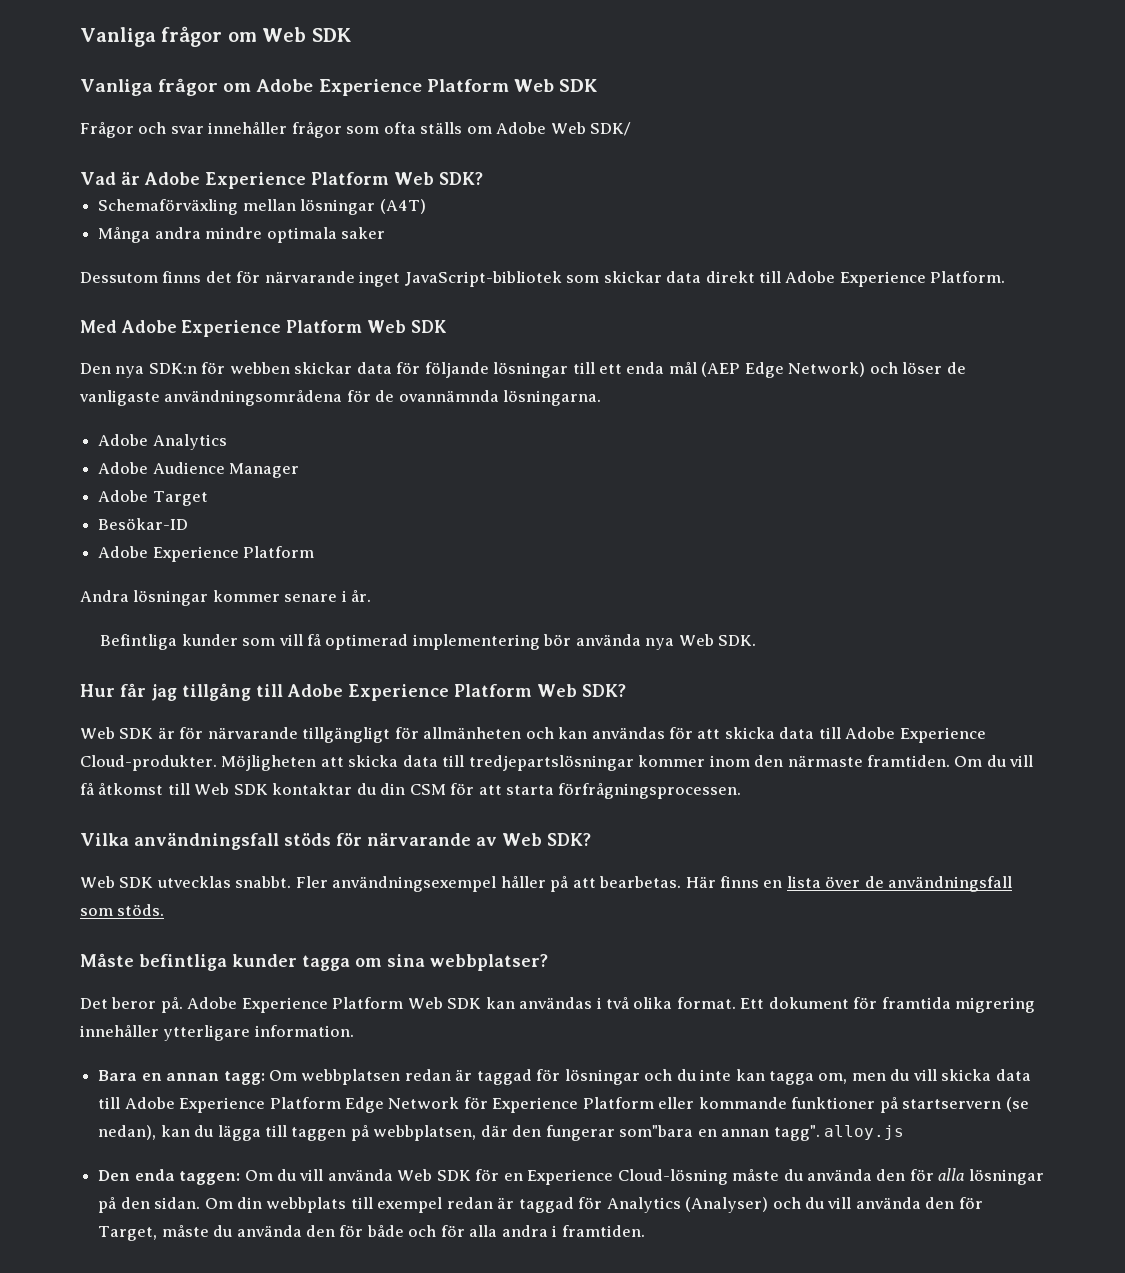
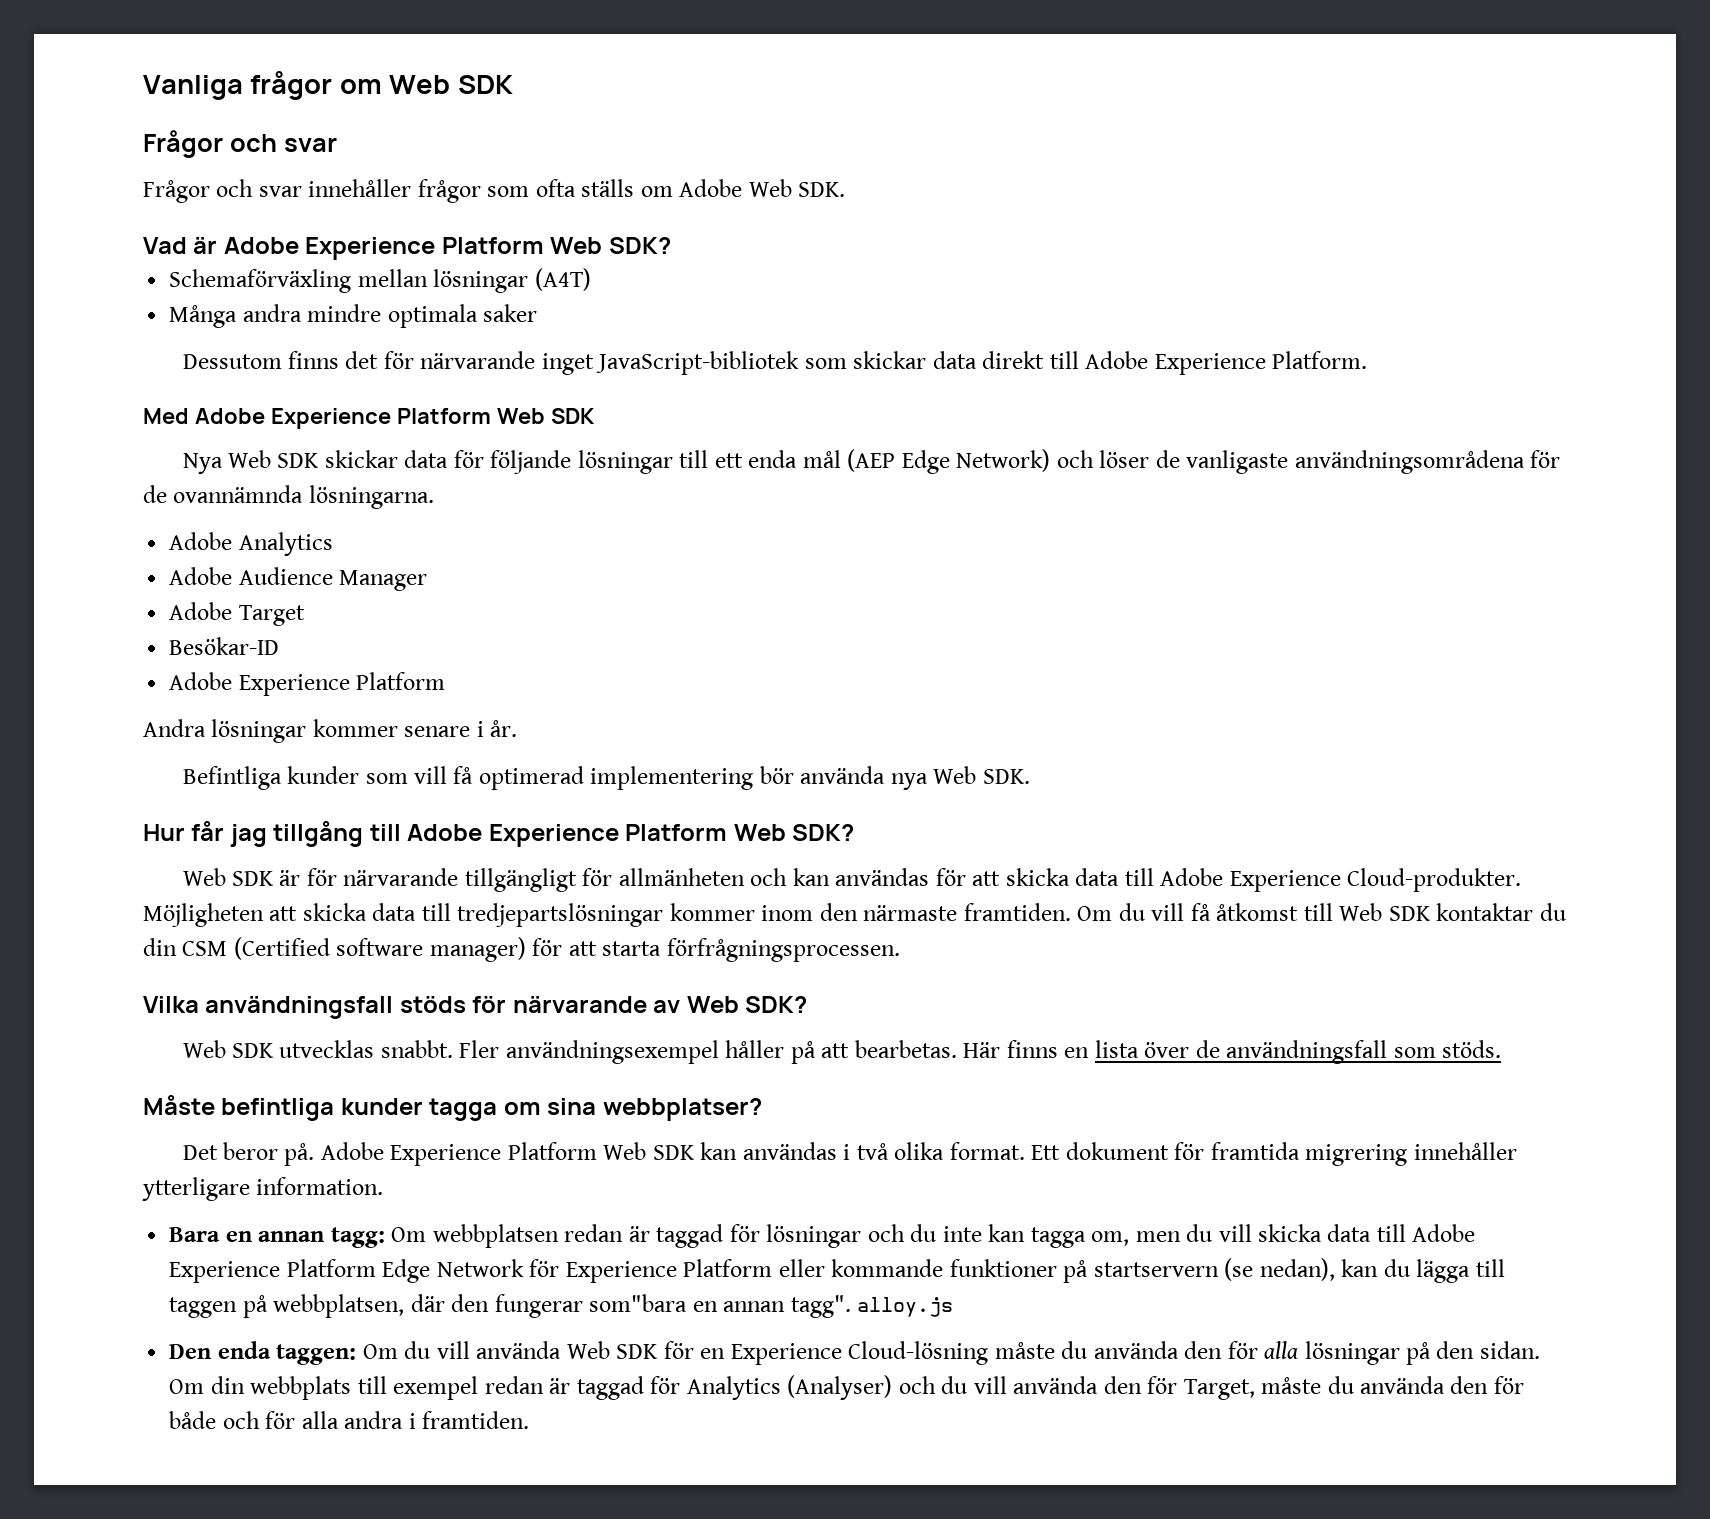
[80,78,598,96] Vanliga frågor om Adobe Experience Platform Web SDK -> [143,130,337,158] Frågor och svar
[590,122,632,136] SDK/ -> [798,182,846,197] SDK.
[80,362,290,378] Den nya SDK:n för webben -> [182,450,320,474] Nya Web SDK
(446, 789) none -> [233,937,526,962] (Certified software manager)

